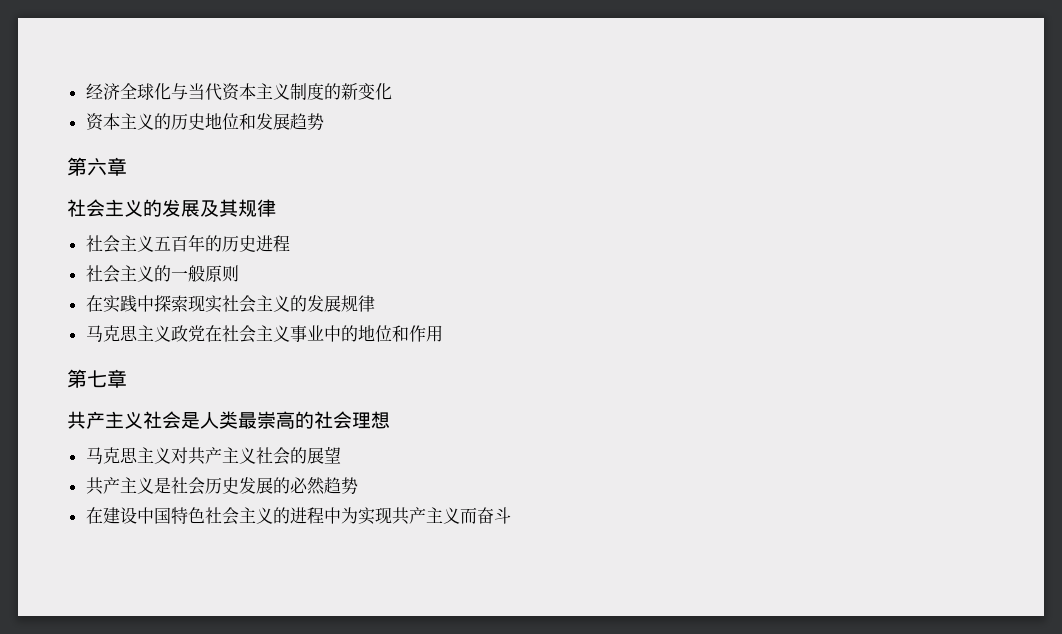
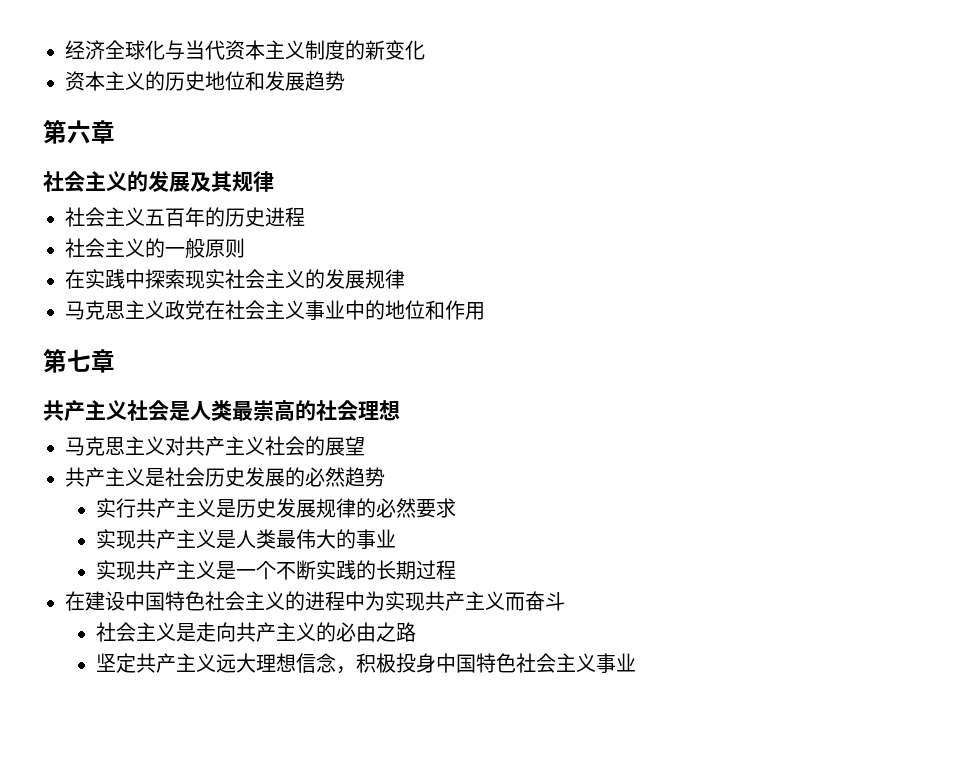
(358, 485) none -> [96,498,457,518] [96,529,397,549] [96,560,457,580] // 实行共产主义是历史发展规律的必然要求 // 实现共产主义是人类最伟大的事业 // 实现共产主义是一个不断实践的长期过程
(511, 515) none -> [96,622,417,642] [96,653,637,674] // 社会主义是走向共产主义的必由之路 // 坚定共产主义远大理想信念，积极投身中国特色社会主义事业

